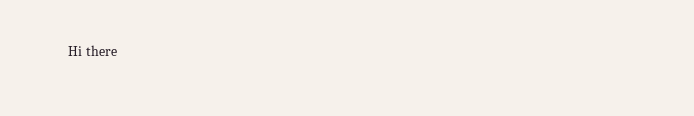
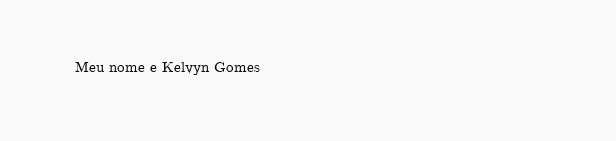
[68,45,117,56] Hi there -> [75,61,260,75] Meu nome e Kelvyn Gomes

